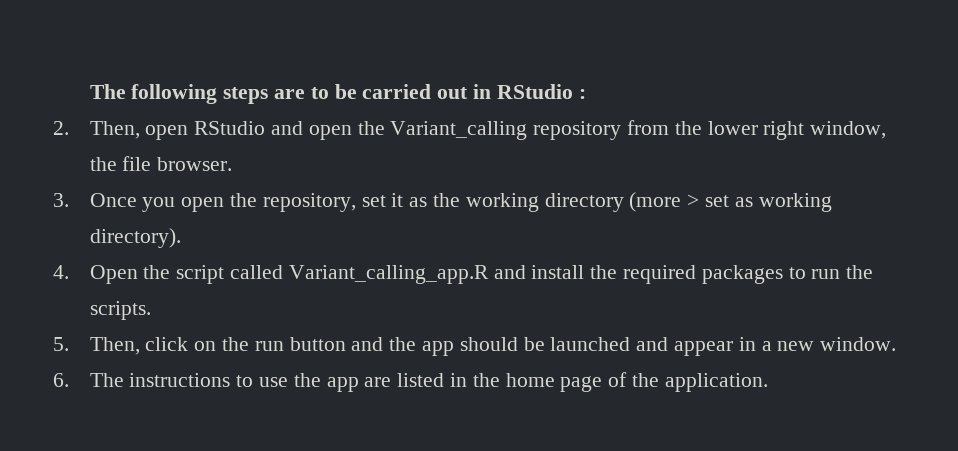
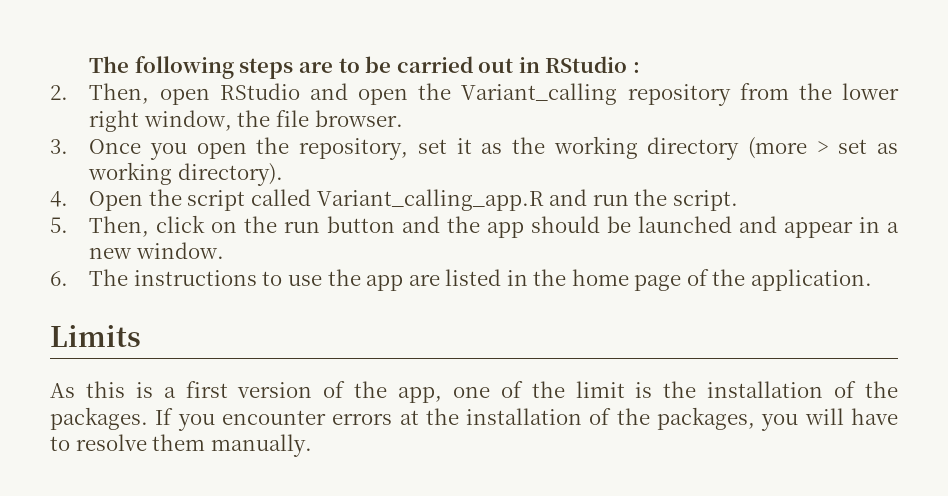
[531,265,806,284] install the required packages to -> (588, 197) none
[89,301,151,320] scripts. -> [672,190,738,211] script.
(768, 382) none -> [50,325,141,347] [50,381,898,403] [50,407,898,431] [50,434,312,457] // Limits // As this is a first version of the app, one of the limit is the installation of the packages. If you encounter errors at the installation of the packages, you will have to resolve them manually.

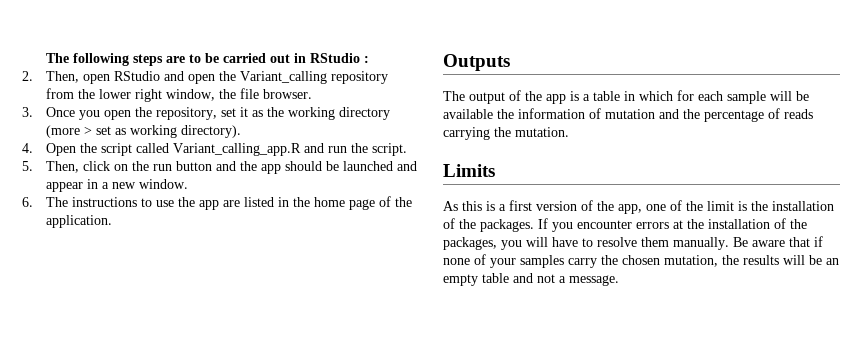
(872, 280) none -> [443,54,510,71] [443,90,809,104] [443,108,813,122] [443,127,569,140] // Outputs // The output of the app is a table in which for each sample will be available the information of mutation and the percentage of reads carrying the mutation.
(312, 445) none -> [733,236,823,247] [443,254,839,268] [443,273,619,286] Be aware that if none of your samples carry the chosen mutation, the results will be an empty table and not a message.

